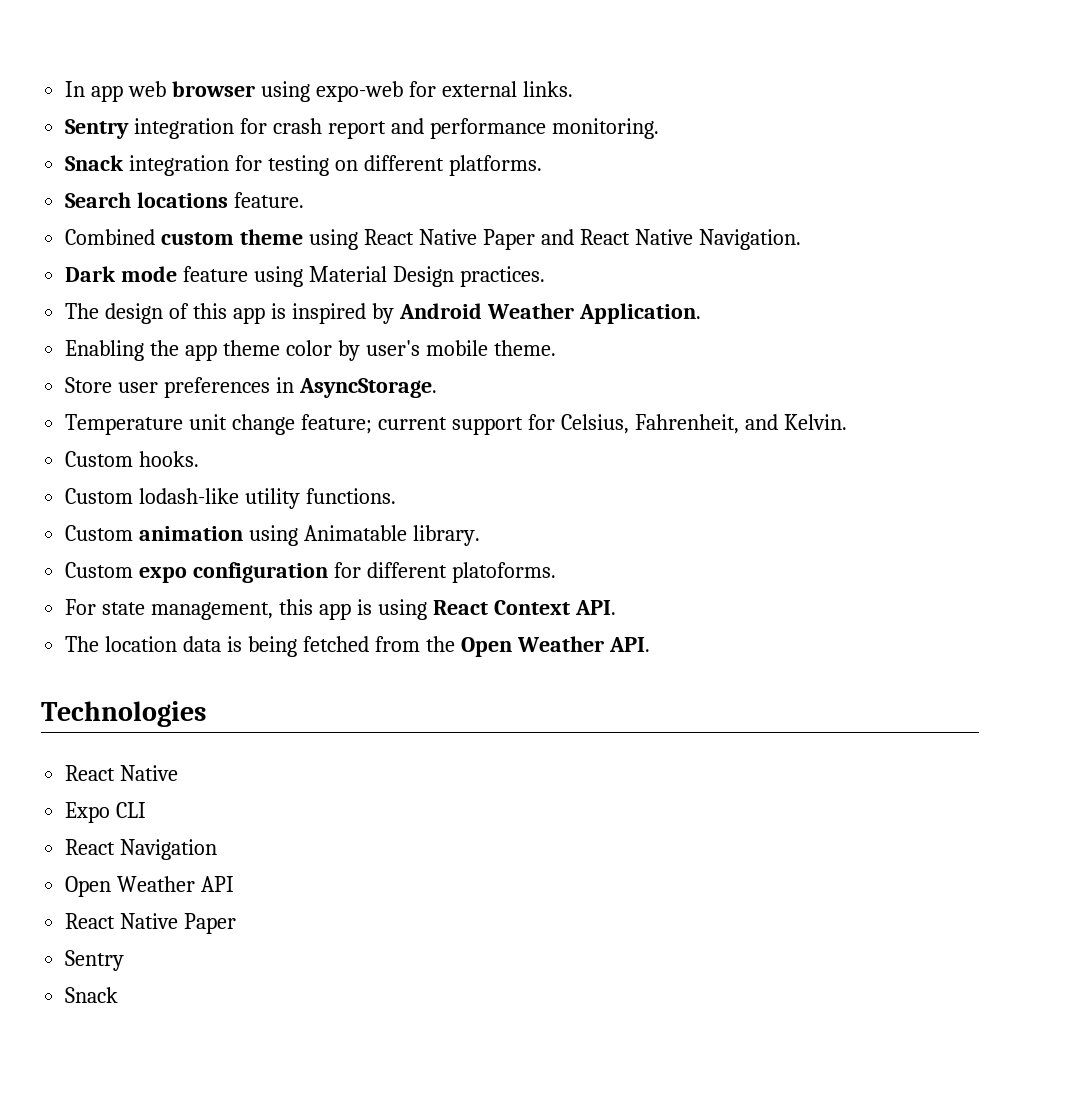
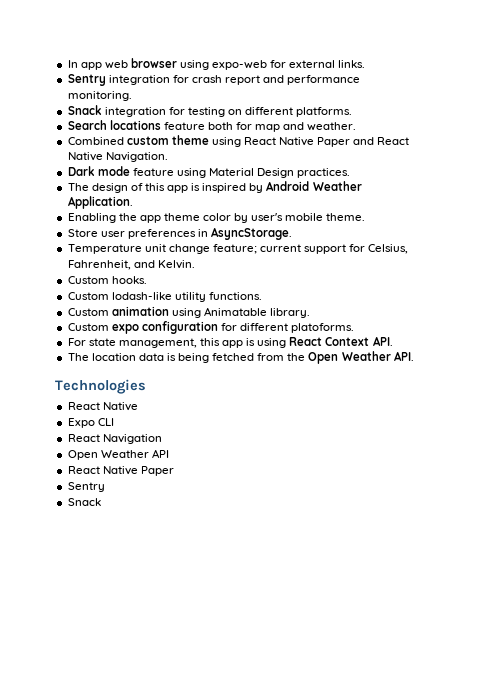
[234,192,305,208] feature. -> [163,122,357,132] feature both for map and weather.

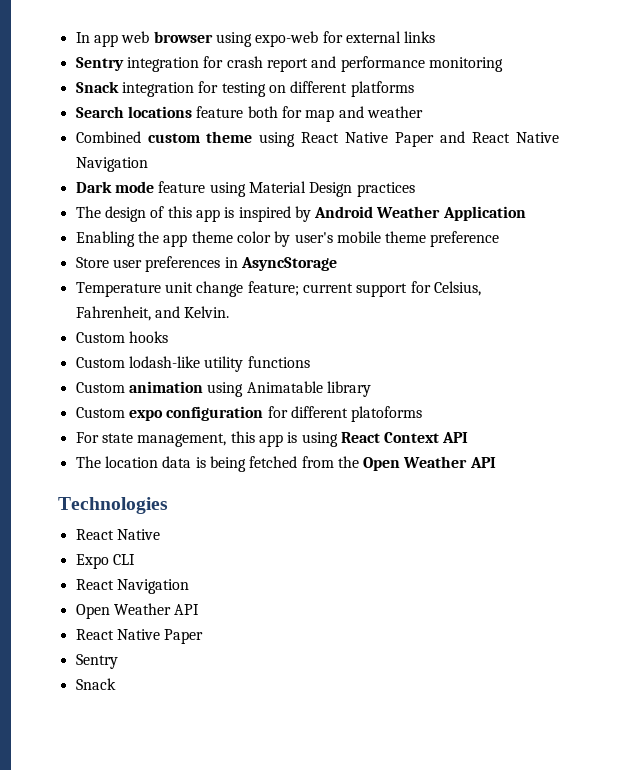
[338,60,366,68] links. -> [404,31,436,43] links
[67,91,132,101] monitoring. -> [428,57,503,72] monitoring
[296,107,353,117] platforms. -> [350,81,414,97] platforms
[307,122,357,131] weather. -> [366,106,423,118] weather
[105,152,168,162] Navigation. -> [75,157,148,172] Navigation
[297,168,351,178] practices. -> [356,182,415,197] practices
[67,196,133,209] Application. -> [442,206,526,221] Application
[326,213,366,221] theme. -> [385,231,500,247] theme preference
[211,227,293,240] AsyncStorage. -> [240,257,337,271] AsyncStorage
[111,276,147,284] hooks. -> [128,331,168,343] hooks
[208,292,262,300] functions. -> [247,356,310,368] functions
[270,308,311,318] library. -> [326,381,371,397] library
[291,323,355,333] platoforms. -> [351,406,423,422] platoforms
[372,336,393,346] API. -> [442,432,469,443] API
[393,351,414,361] API. -> [469,457,496,468] API

